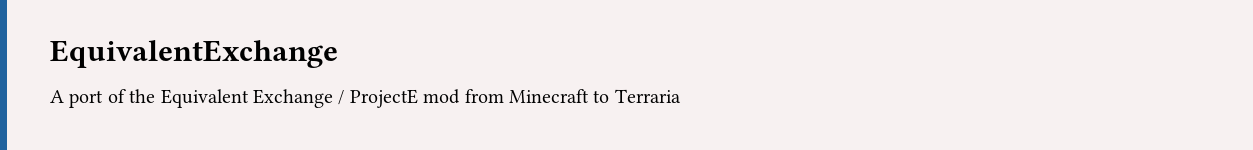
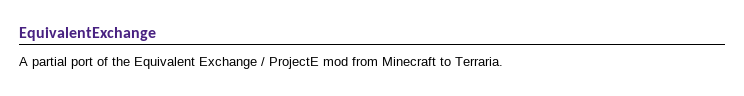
(64, 96) none -> [32,57,67,69] partial
[614,89,681,103] Terraria -> [455,57,503,66] Terraria.

